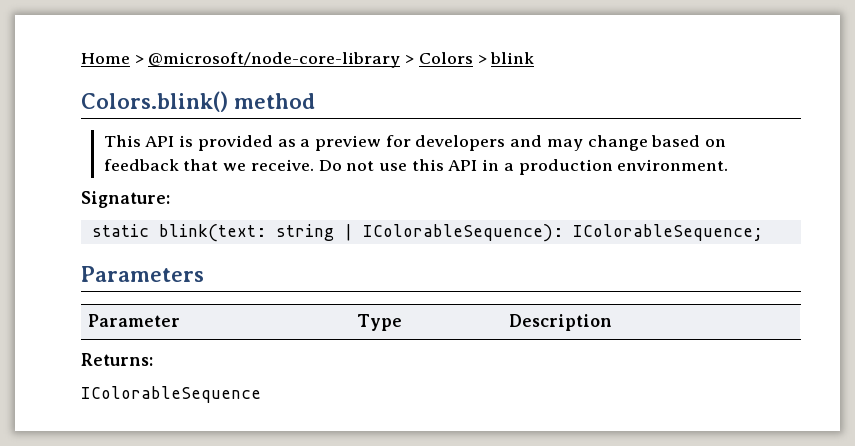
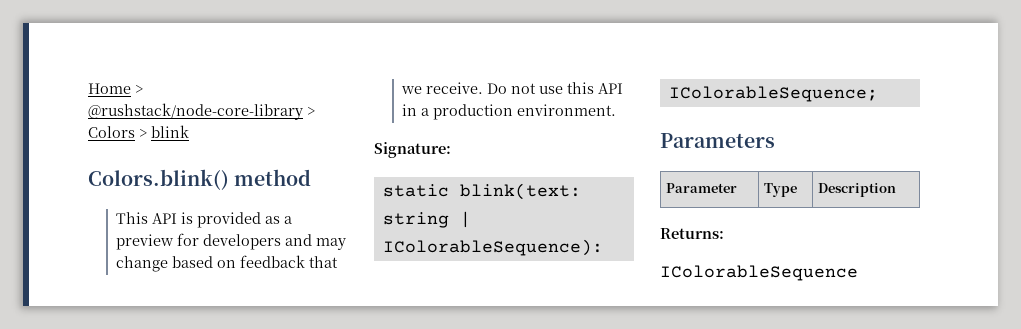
[148,52,401,68] @microsoft/node-core-library -> [88,103,303,120] @rushstack/node-core-library

